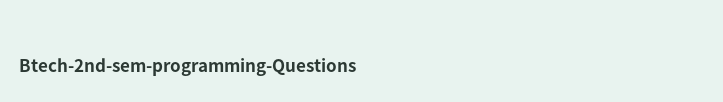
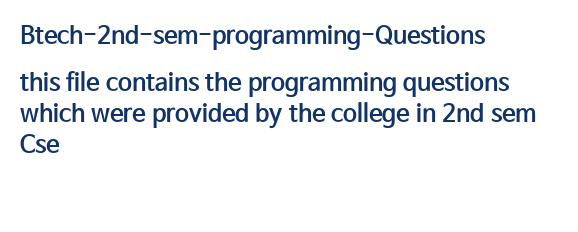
(356, 67) none -> [20,71,511,97] [20,102,536,129] [20,134,60,154] // this file contains the programming questions which were provided by the college in 2nd sem Cse

